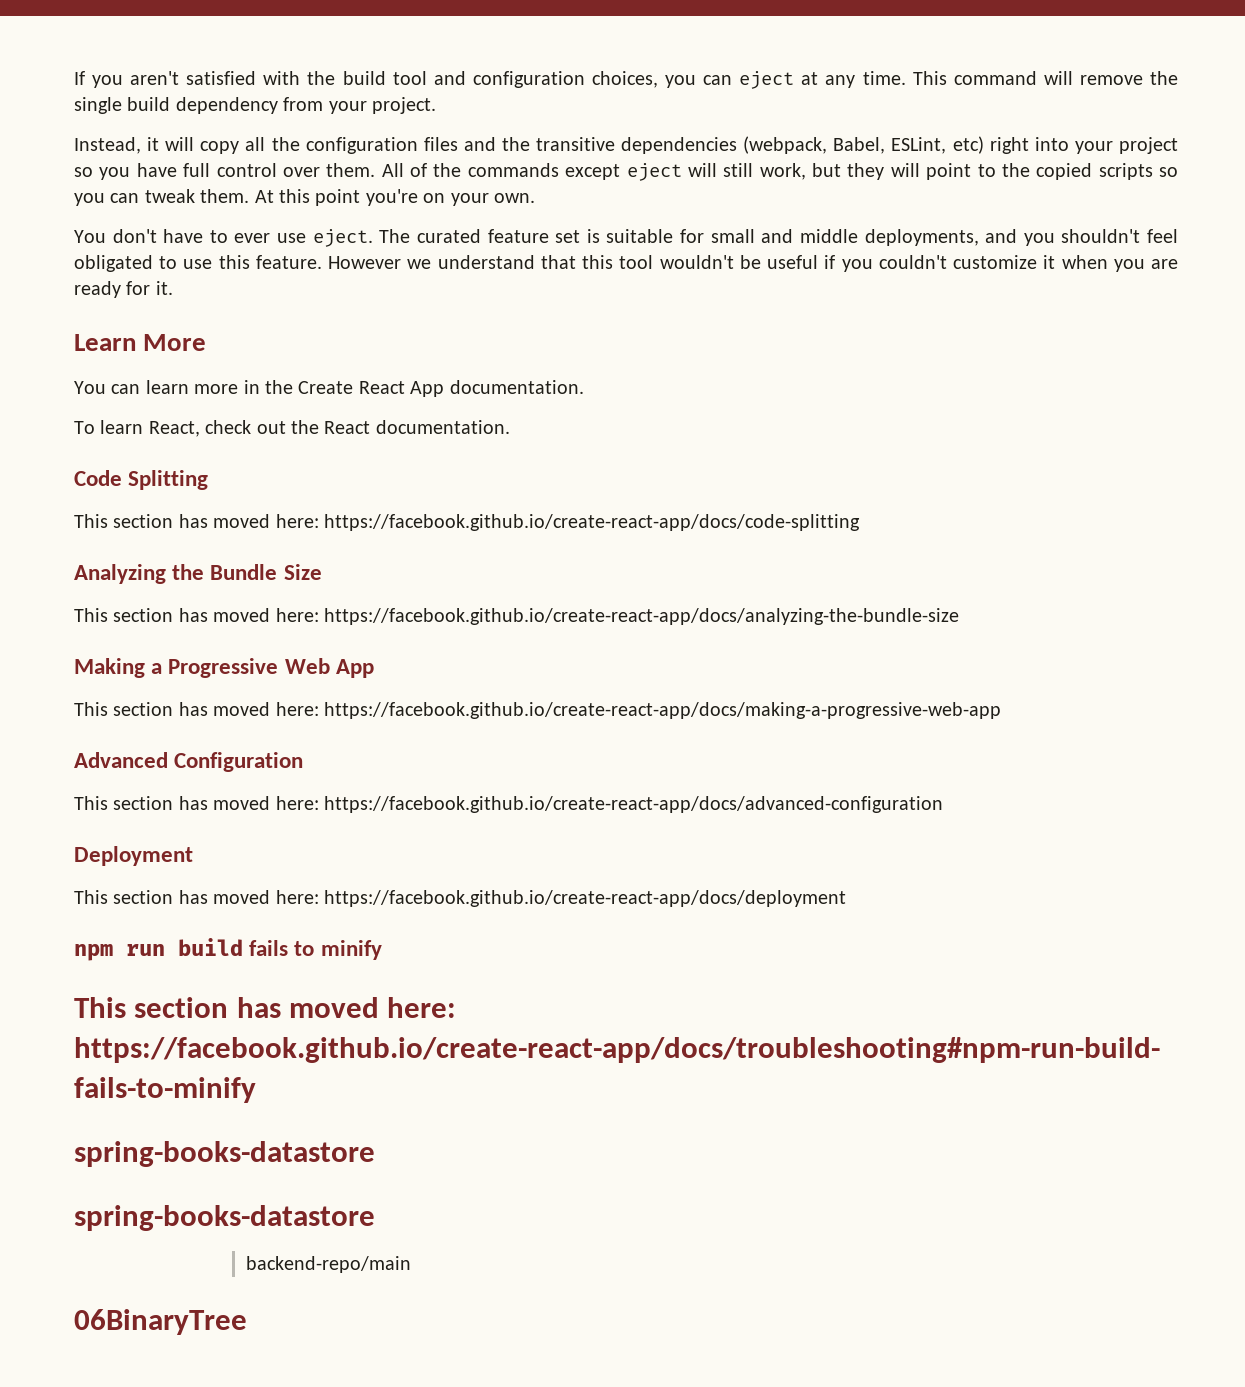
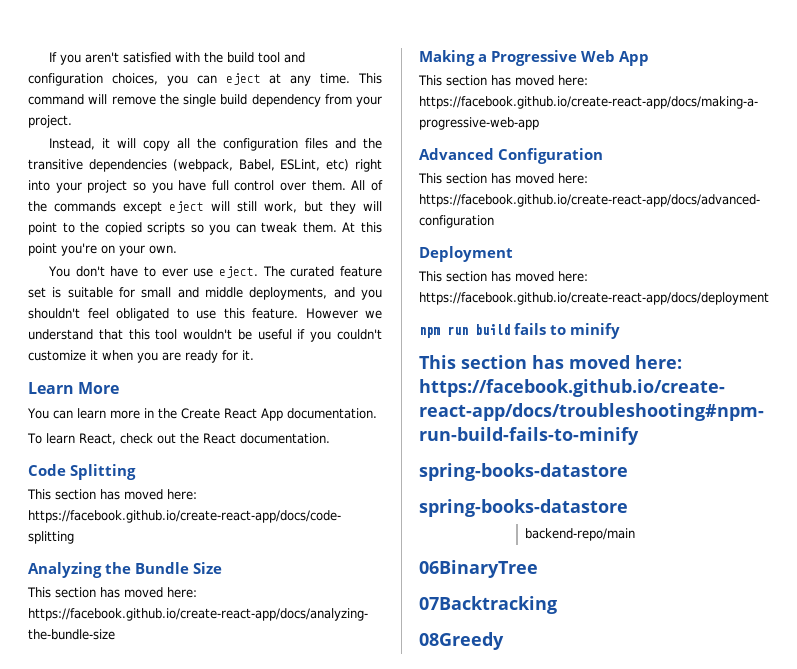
(247, 1322) none -> [419,596,557,614] [419,632,504,650] // 07Backtracking // 08Greedy

